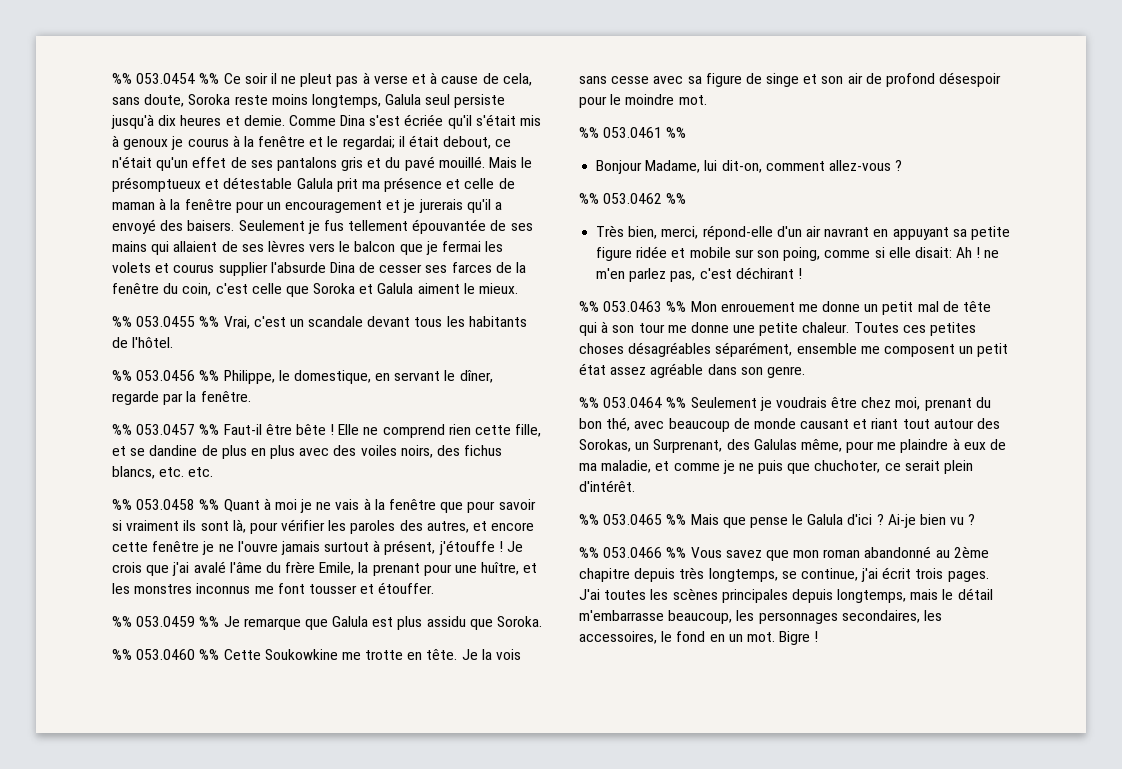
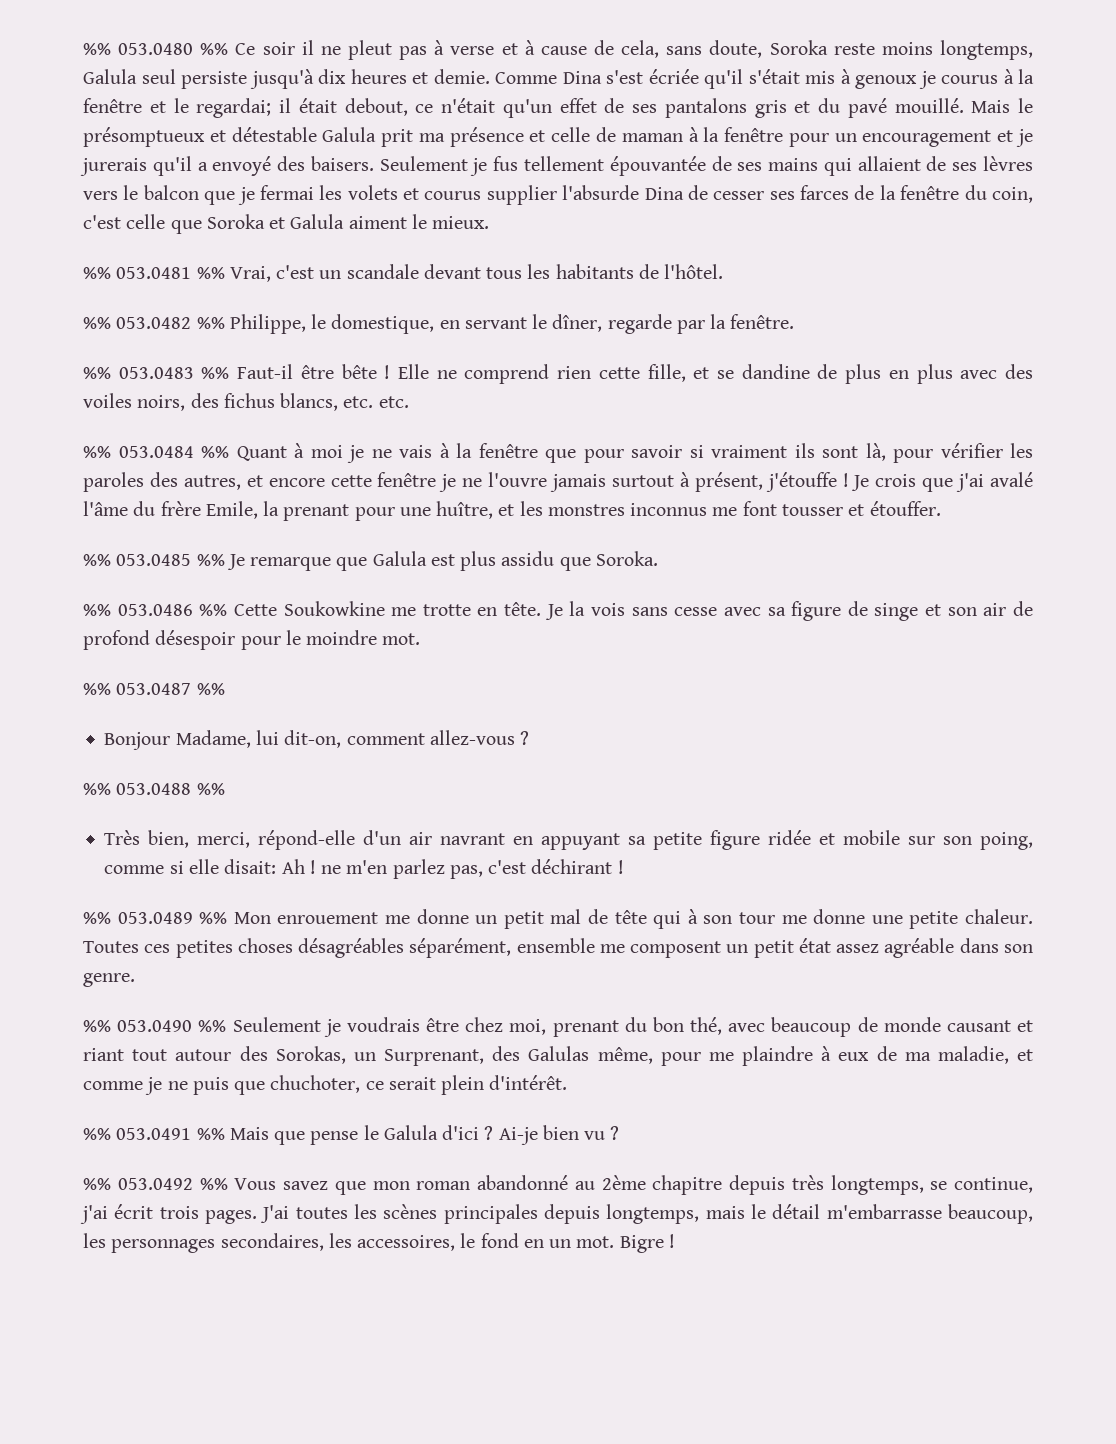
[112,73,196,84] %% 053.0454 -> [83,43,194,55] %% 053.0480
[136,316,196,327] 053.0455 -> [116,267,192,279] 053.0481
[136,370,196,381] 053.0456 -> [116,317,192,329] 053.0482
[136,424,196,435] 053.0457 -> [118,367,194,379] 053.0483
[136,499,196,510] 053.0458 -> [118,446,194,458] 053.0484
[136,616,196,627] 053.0459 -> [116,554,192,566] 053.0485
[136,649,196,660] 053.0460 -> [117,604,193,616] 053.0486
[603,127,663,138] 053.0461 -> [116,683,192,695] 053.0487
[603,193,663,204] 053.0462 -> [116,783,192,795] 053.0488
[603,301,663,312] 053.0463 -> [117,912,193,924] 053.0489
[603,397,663,408] 053.0464 -> [117,1020,193,1032] 053.0490
[603,514,663,525] 053.0465 -> [116,1128,192,1140] 053.0491
[603,547,663,558] 053.0466 -> [117,1178,193,1190] 053.0492

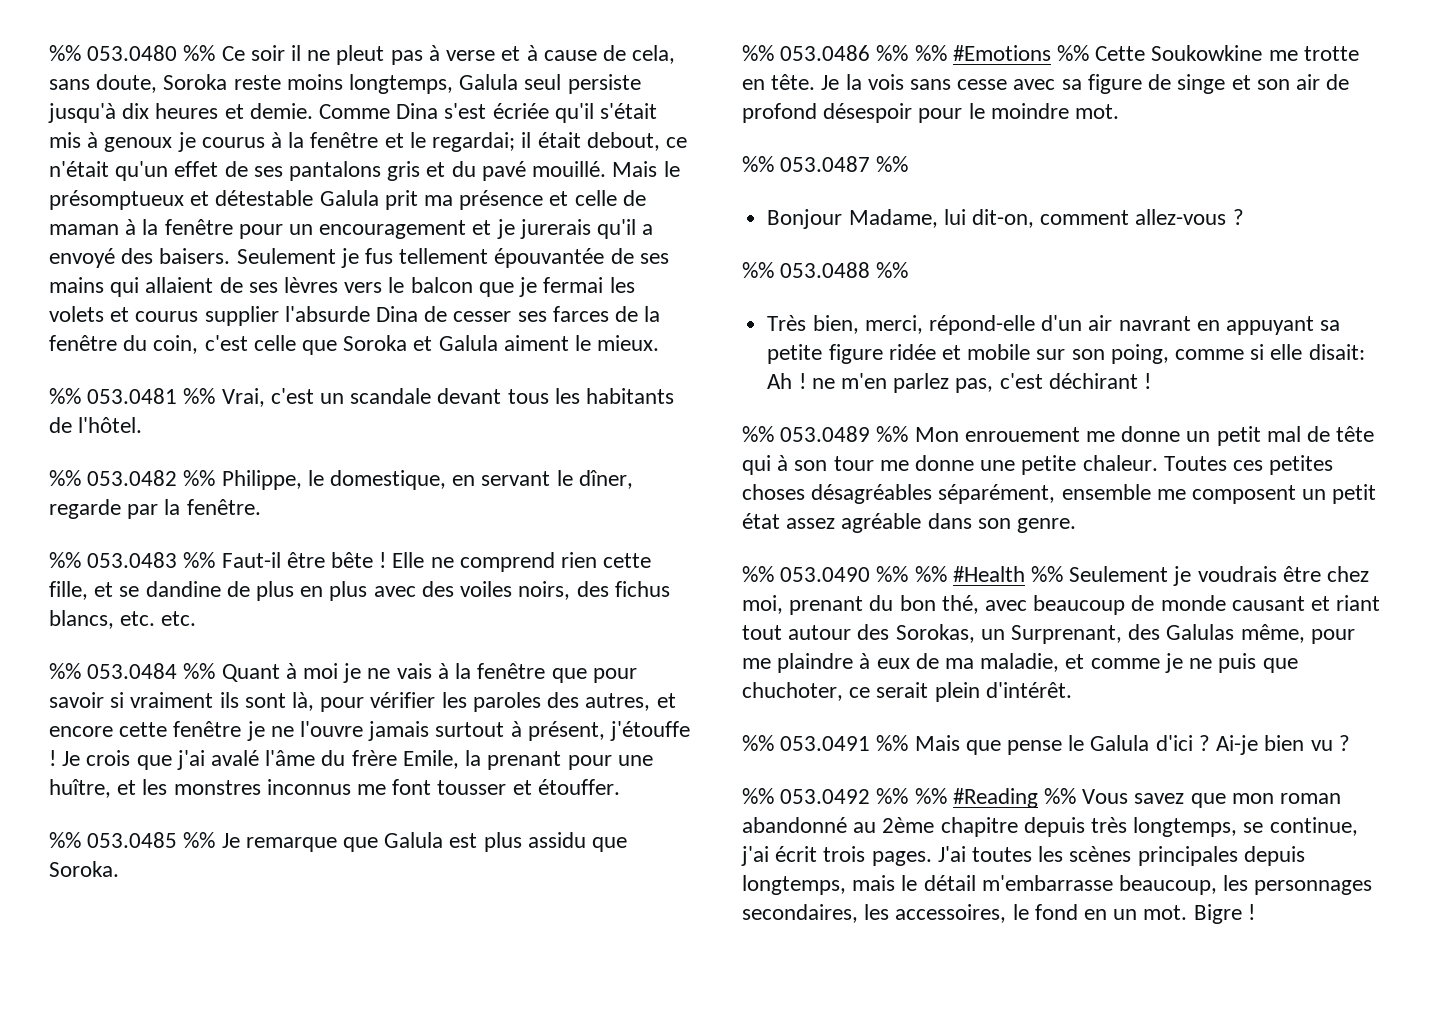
(228, 610) none -> [914,45,1090,61] %% #Emotions %%
(227, 1026) none -> [914,566,1064,582] %% #Health %%
(228, 1184) none -> [914,788,1077,808] %% #Reading %%

